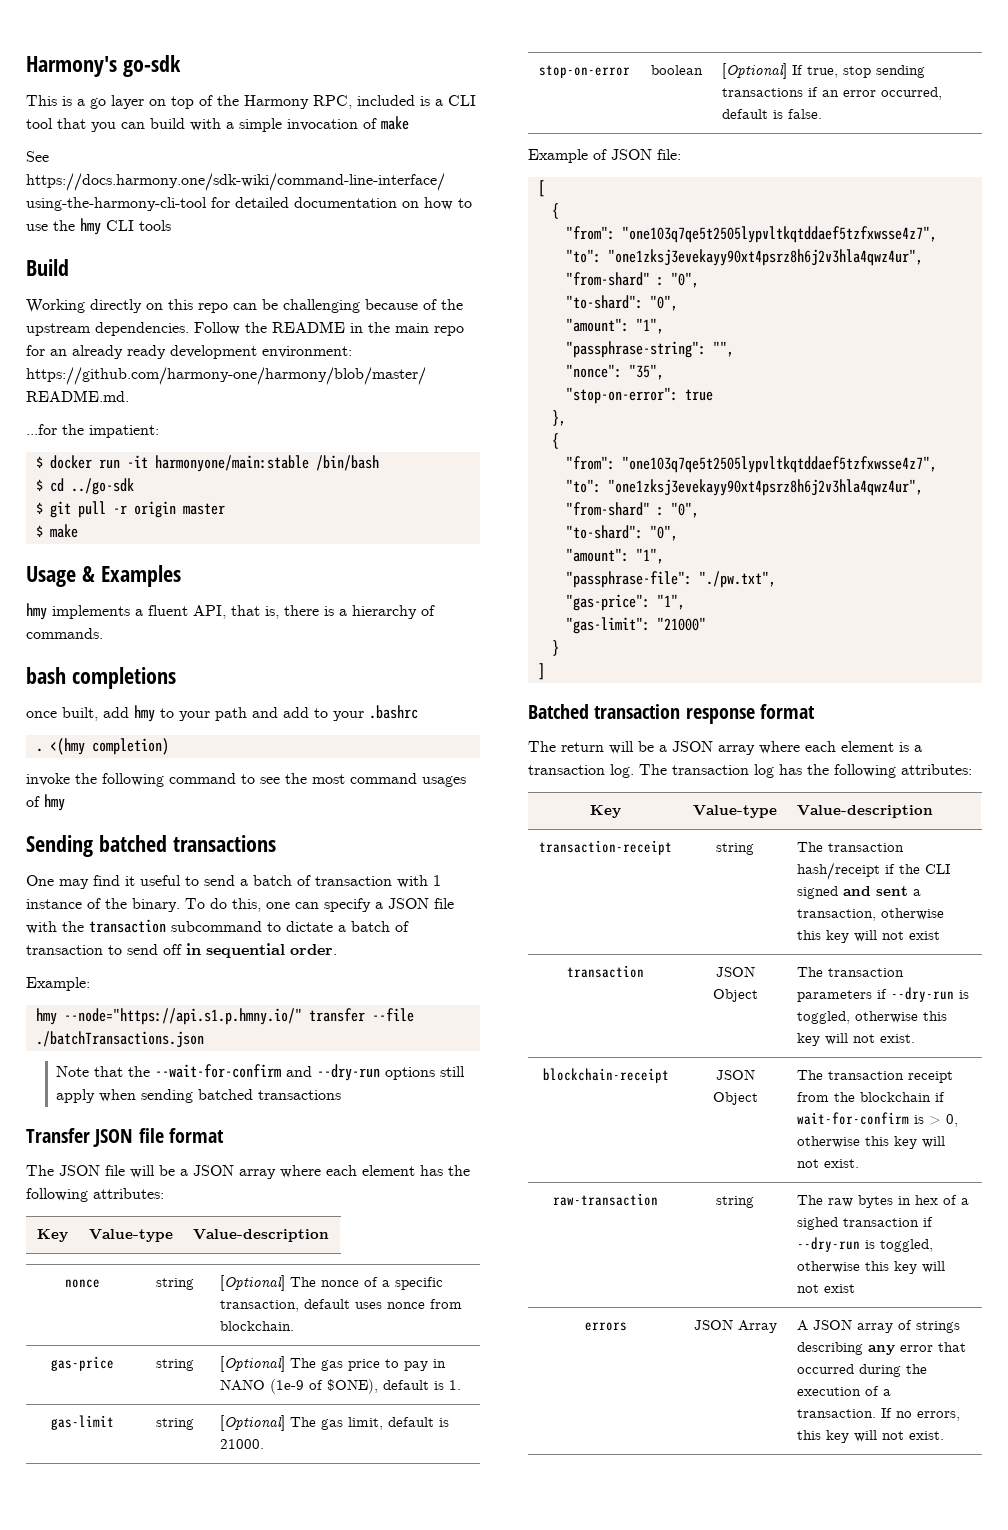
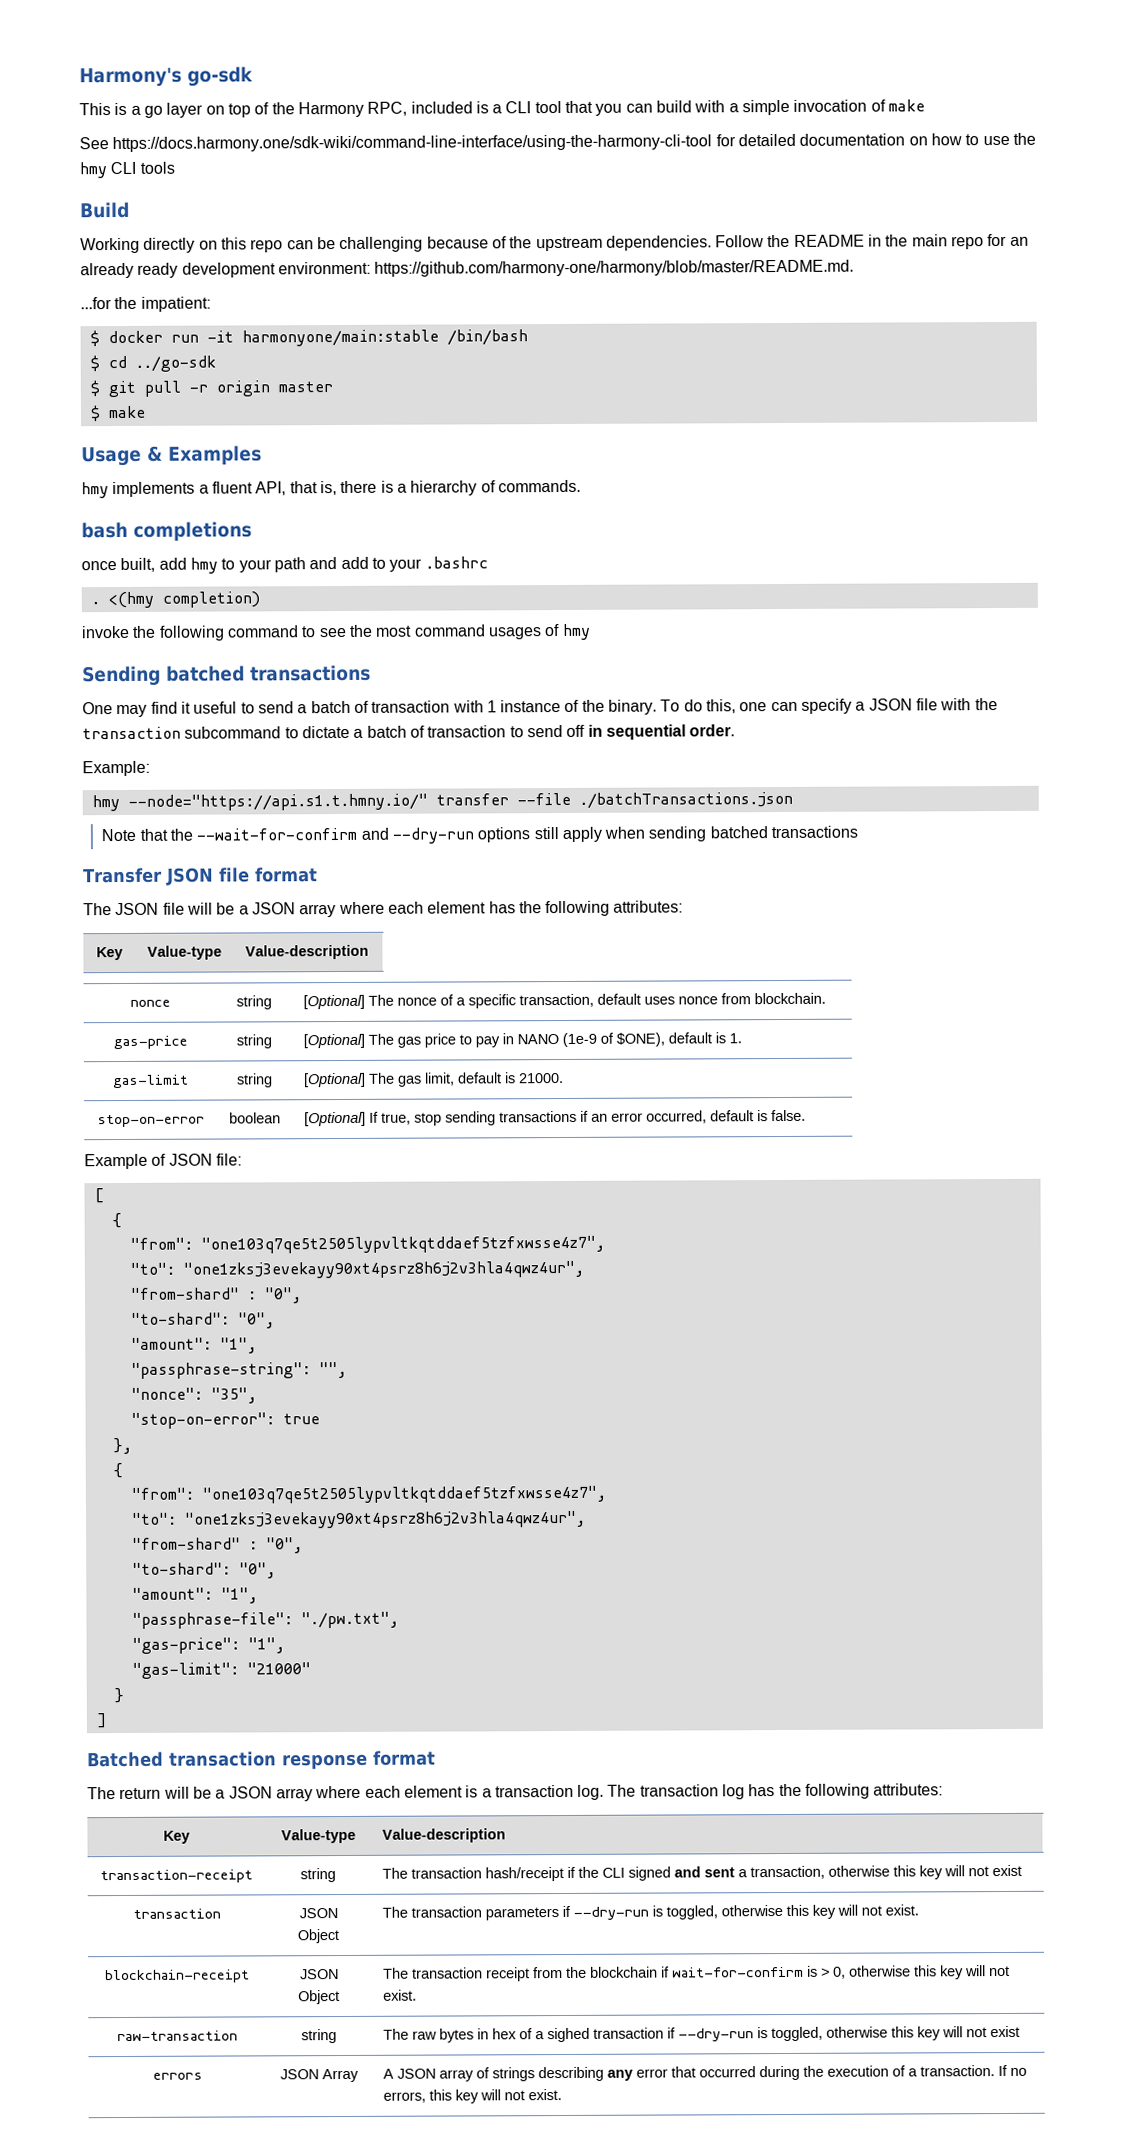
[63,1008,302,1025] --node="https://api.s1.p.hmny.io/" -> [127,793,428,811] --node="https://api.s1.t.hmny.io/"

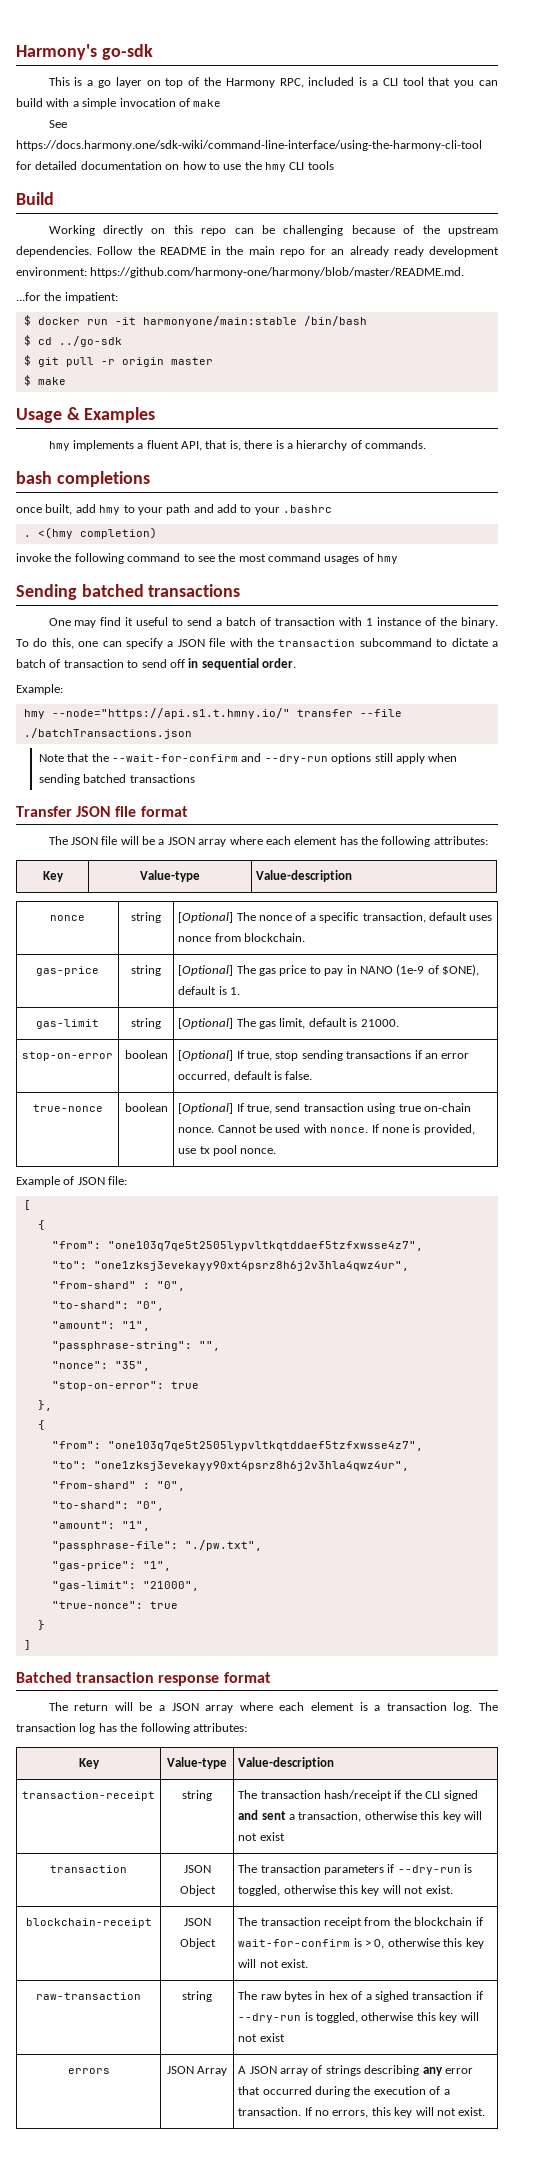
(807, 1115) none -> [32,1104,103,1112] [124,1103,168,1112] [178,1103,471,1114] [178,1124,475,1135] [178,1145,277,1156] // true-nonce | boolean | [Optional] If true, send transaction using true on-chain nonce. Cannot be used with nonce. If none is provided, use tx pool nonce.
[246,1662,311,1675] "21000" -> [142,1581,199,1591] [51,1601,178,1609] "21000", // "true-nonce": true

